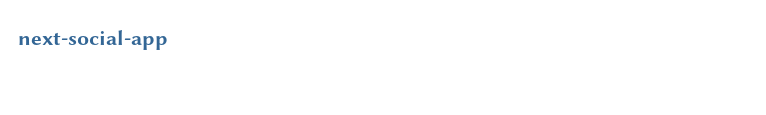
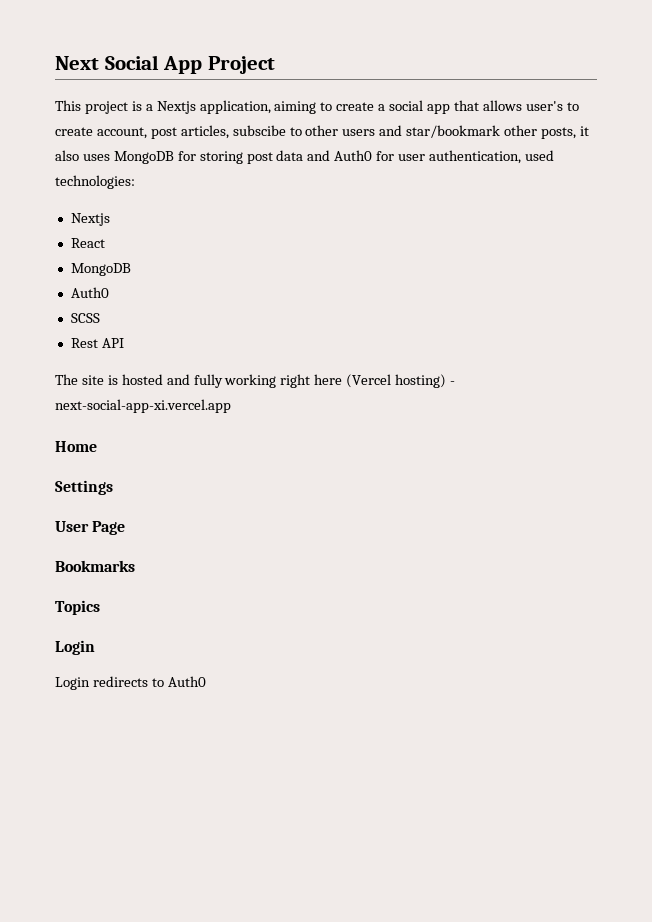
[18,30,168,50] next-social-app -> [55,55,275,74] [55,100,579,114] [55,125,589,139] [55,150,554,164] [55,175,135,189] [70,213,110,226] [70,238,105,248] [70,263,131,276] [70,287,109,298] [70,313,100,323] [70,338,124,348] [55,374,456,388] [55,399,231,413] [55,441,97,452] [55,480,113,495] [55,521,126,535] [55,560,135,572] [55,600,100,615] [55,640,95,655] [55,676,206,690] Next Social App Project // This project is a Nextjs application, aiming to create a social app that allows user's to create account, post articles, subscibe to other users and star/bookmark other posts, it also uses MongoDB for storing post data and Auth0 for user authentication, used technologies: // Nextjs // React // MongoDB // Auth0 // SCSS // Rest API // The site is hosted and fully working right here (Vercel hosting) - next-social-app-xi.vercel.app // Home // Settings // User Page // Bookmarks // Topics // Login // Login redirects to Auth0

